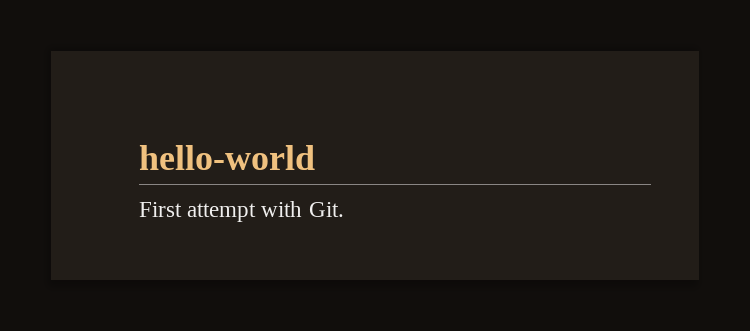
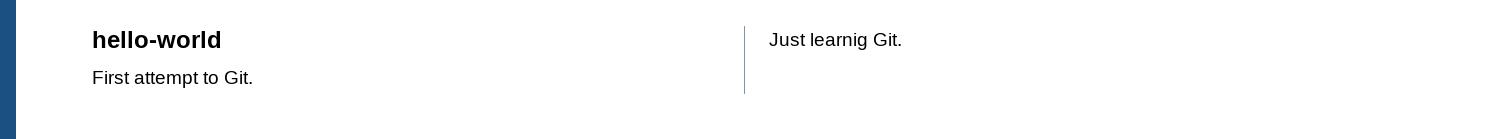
[261,201,344,217] with Git. -> [203,71,254,84] [769,33,903,50] to Git. // Just learnig Git.

